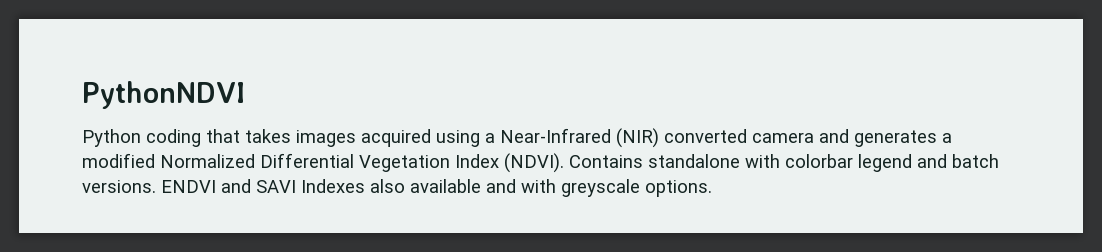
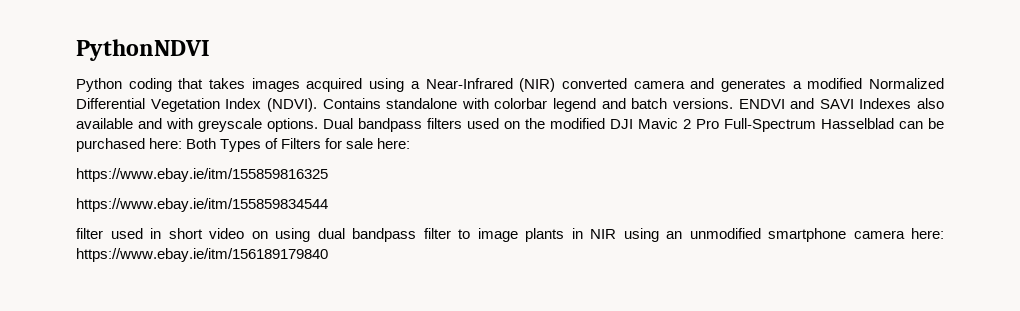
(712, 188) none -> [323,118,944,132] [76,138,411,152] [76,168,328,182] [76,198,328,212] [76,228,944,242] [76,248,328,262] Dual bandpass filters used on the modified DJI Mavic 2 Pro Full-Spectrum Hasselblad can be purchased here: Both Types of Filters for sale here: // https://www.ebay.ie/itm/155859816325 // https://www.ebay.ie/itm/155859834544 // filter used in short video on using dual bandpass filter to image plants in NIR using an unmodified smartphone camera here: https://www.ebay.ie/itm/156189179840

